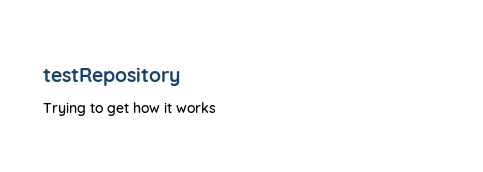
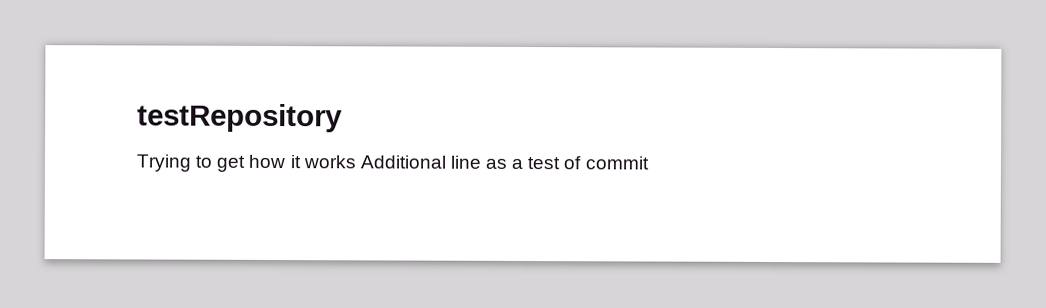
(216, 107) none -> [359,155,649,170] Additional line as a test of commit

